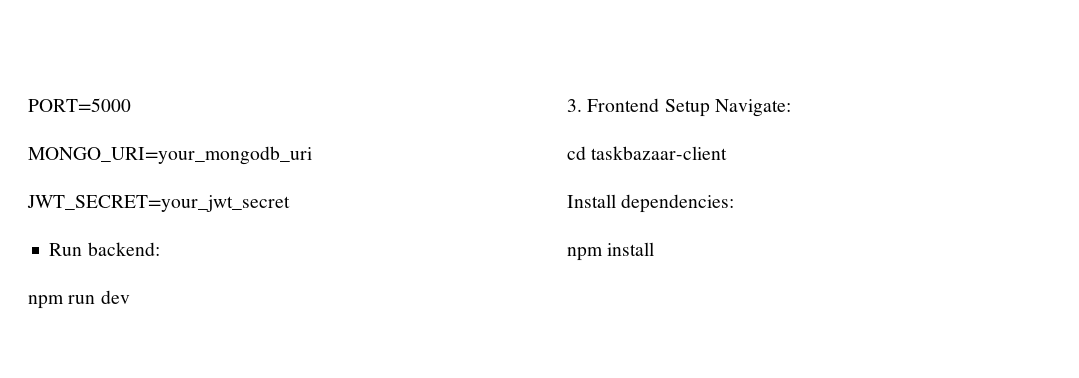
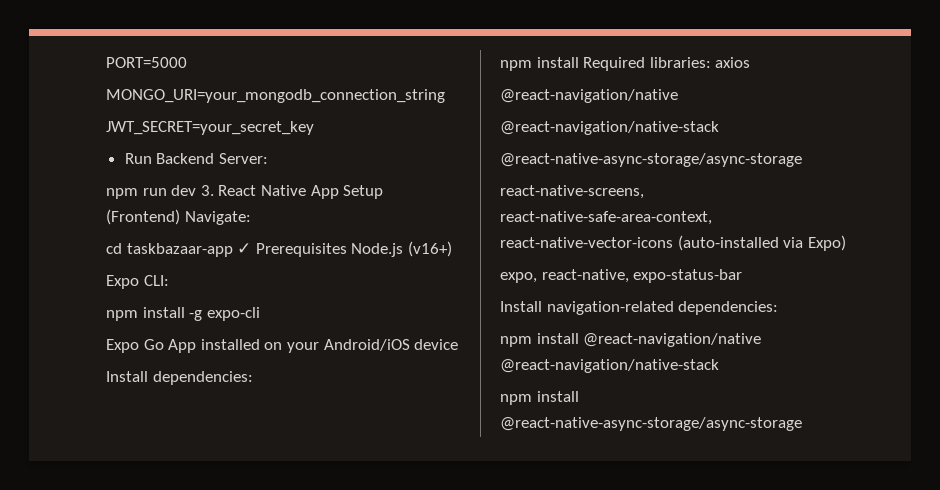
[28,146,312,165] [27,195,290,212] MONGO_URI=your_mongodb_uri // JWT_SECRET=your_jwt_secret -> [106,89,445,103] [106,121,314,135] MONGO_URI=your_mongodb_connection_string // JWT_SECRET=your_secret_key
[87,242,160,256] backend: -> [156,153,268,164] Backend Server:
[567,98,791,117] [567,146,728,160] [567,194,735,213] [567,242,655,261] // 3. Frontend Setup Navigate: // cd taskbazaar-client // Install dependencies: // npm install -> [200,185,384,199] [106,209,251,225] [106,241,452,257] [106,275,169,289] [106,307,260,321] [106,339,459,353] [106,371,253,385] [500,57,751,71] [500,89,678,103] [500,121,719,135] [500,153,802,167] [500,185,644,199] [500,211,712,225] [500,235,846,251] [500,269,743,283] [500,301,779,315] [500,333,762,347] [500,359,719,373] [500,391,579,405] [500,417,802,431] 3. React Native App Setup (Frontend) Navigate: // cd taskbazaar-app ✓ Prerequisites Node.js (v16+) // Expo CLI: // npm install -g expo-cli // Expo Go App installed on your Android/iOS device // Install dependencies: // npm install Required libraries: axios // @react-navigation/native // @react-navigation/native-stack // @react-native-async-storage/async-storage // react-native-screens, react-native-safe-area-context, react-native-vector-icons (auto-installed via Expo) // expo, react-native, expo-status-bar // Install navigation-related dependencies: // npm install @react-navigation/native @react-navigation/native-stack // npm install @react-native-async-storage/async-storage

